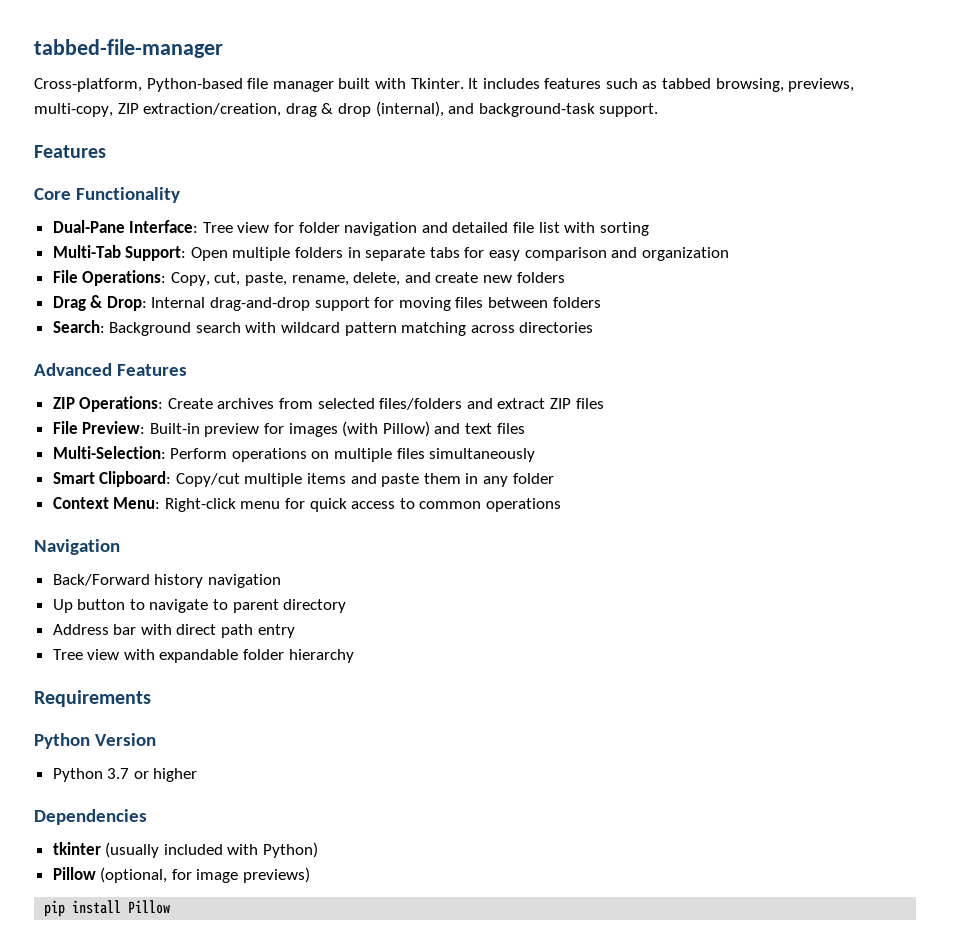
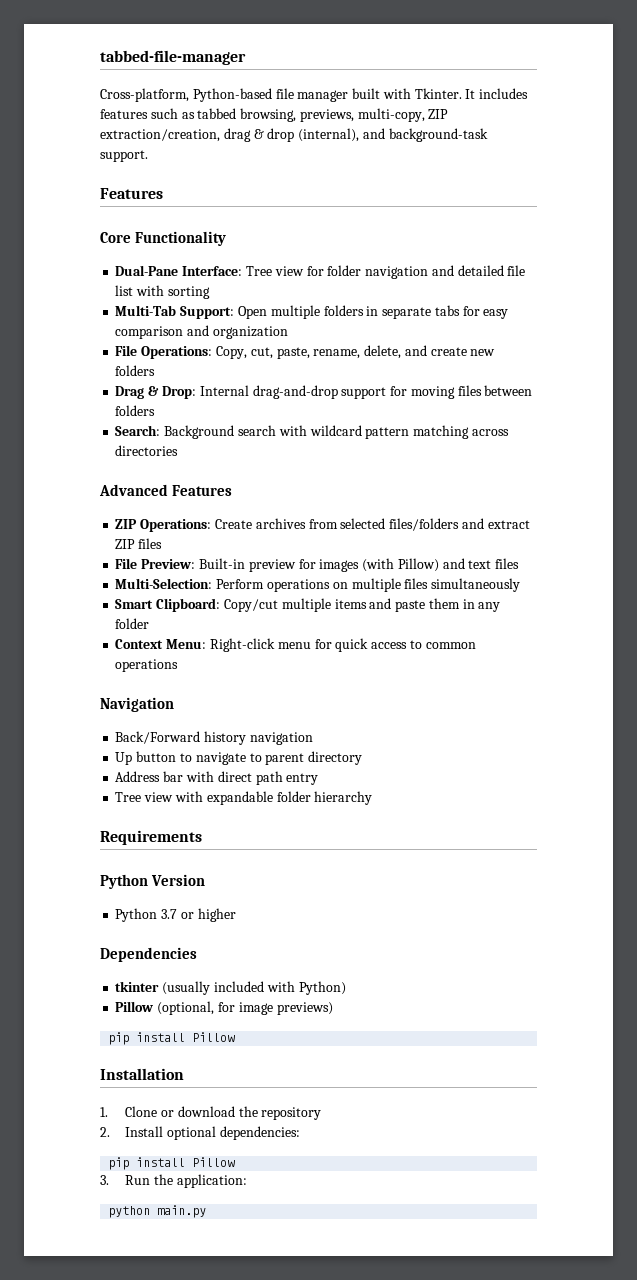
(171, 907) none -> [100,1068,184,1080] [100,1106,322,1120] [100,1126,300,1140] [108,1157,236,1170] [100,1174,247,1188] [108,1205,207,1218] // Installation // 1. Clone or download the repository // 2. Install optional dependencies: // pip install Pillow // 3. Run the application: // python main.py

